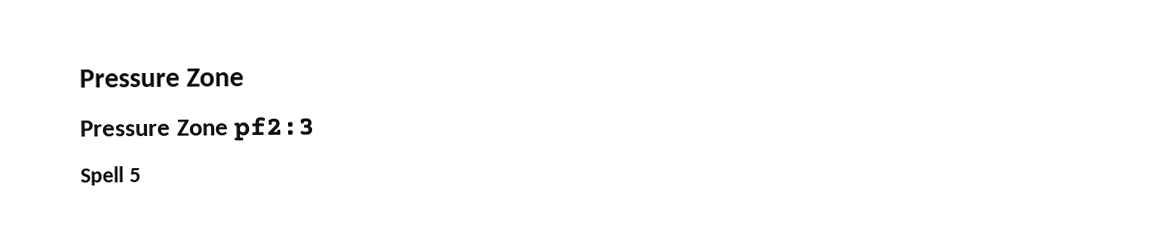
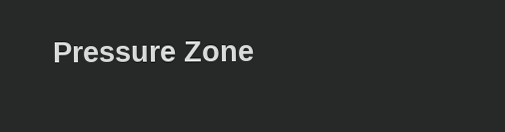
[79,68,245,88] [79,116,316,142] [80,166,141,186] Pressure Zone // Pressure Zone pf2:3 // Spell 5 -> [52,40,254,63] Pressure Zone

